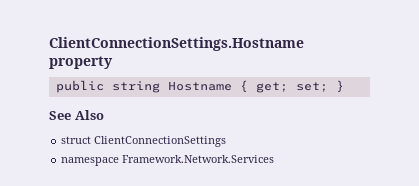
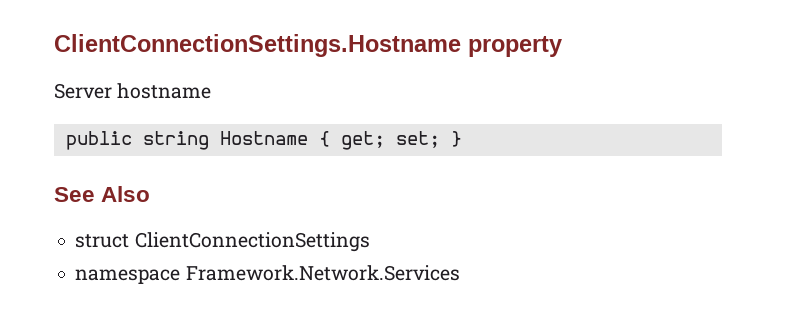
(113, 62) none -> [54,83,212,99] // Server hostname

